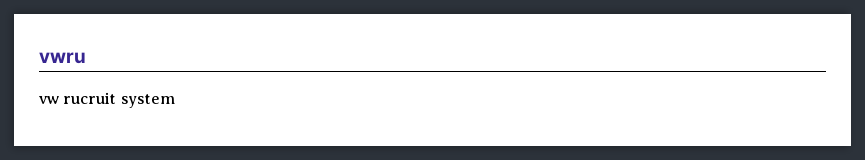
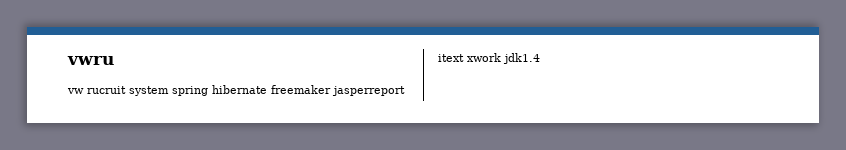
(175, 101) none -> [172,85,405,96] [438,53,540,64] spring hibernate freemaker jasperreport itext xwork jdk1.4

